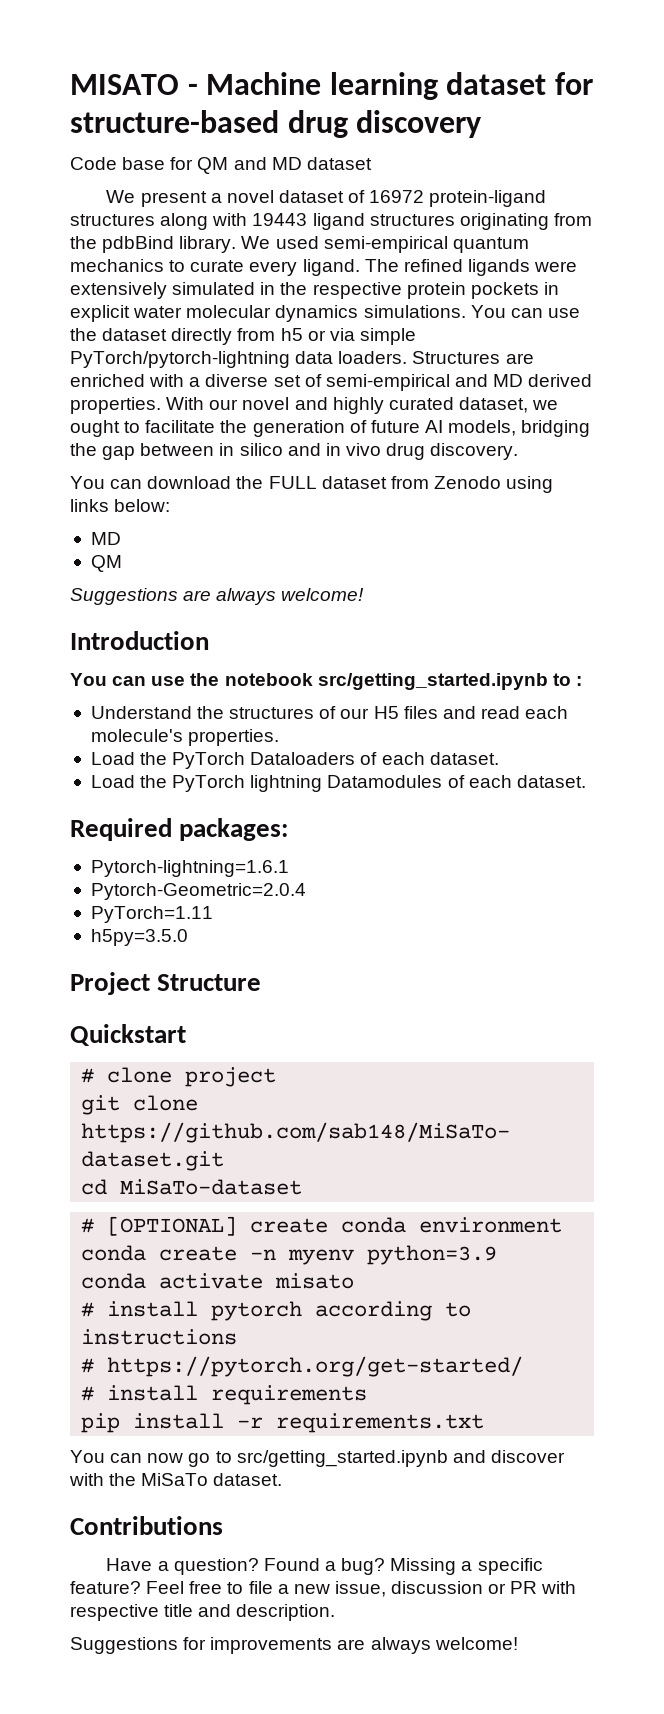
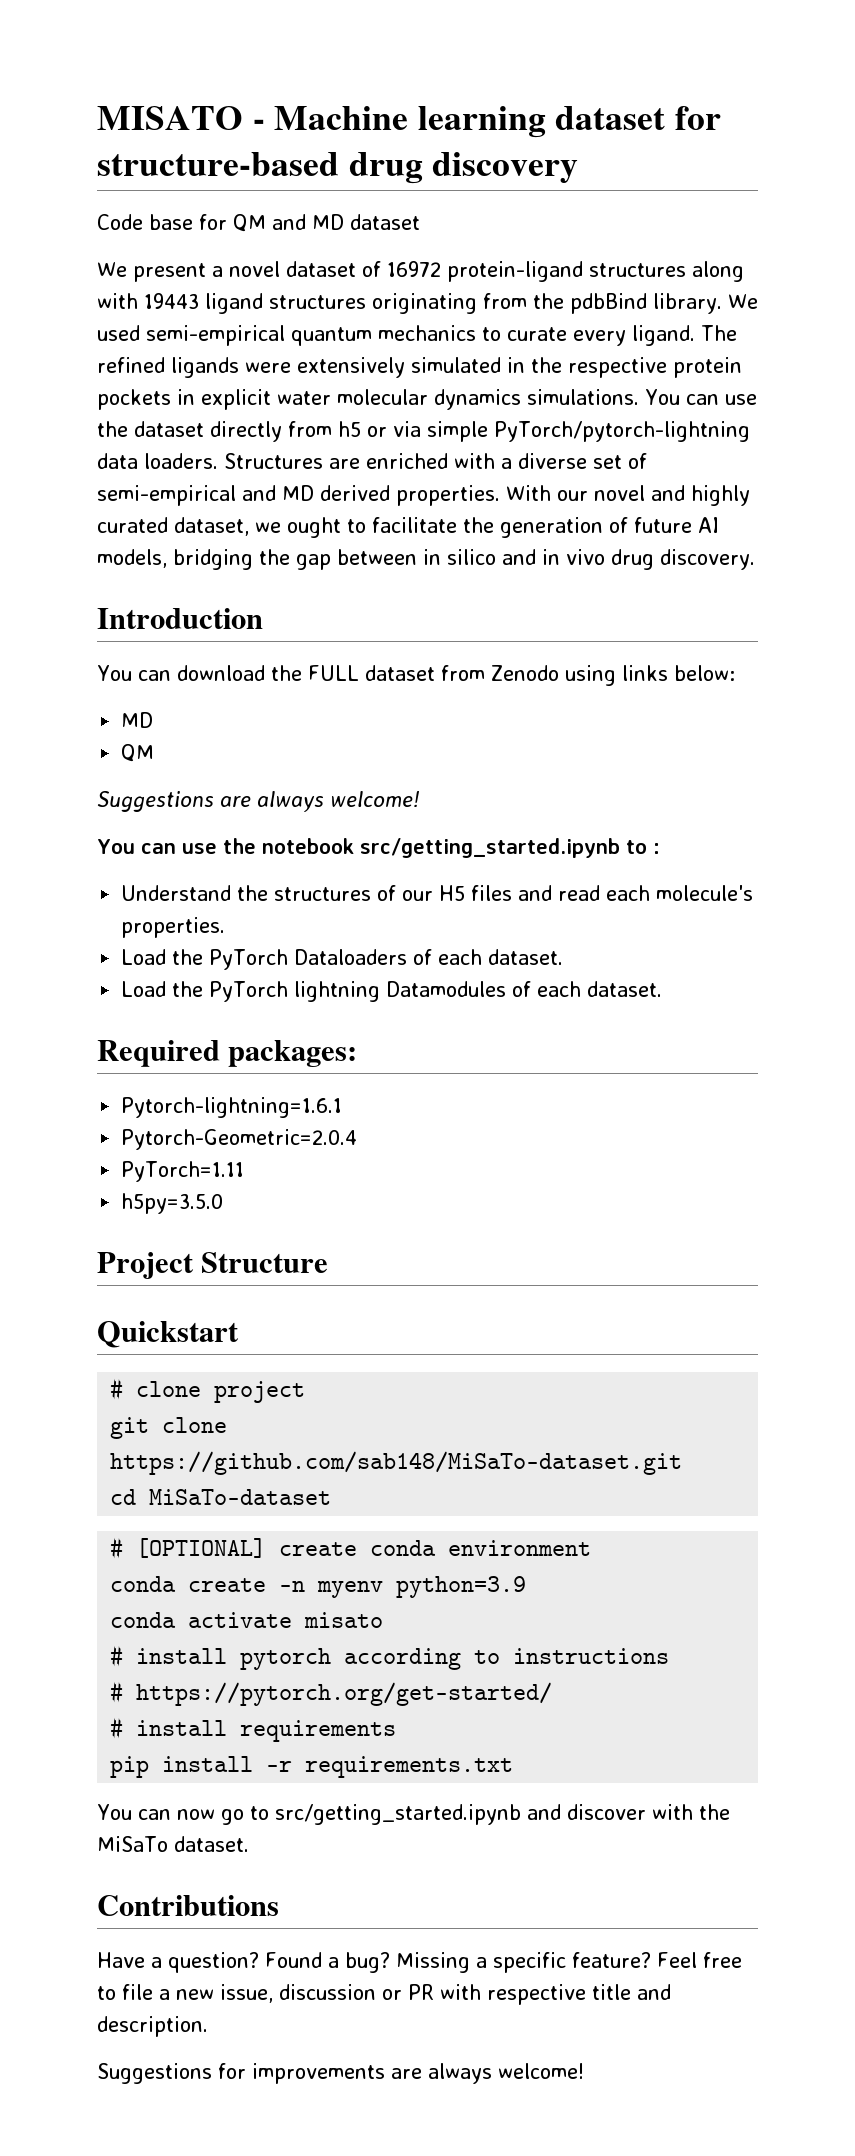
(519, 451) none -> [97,608,263,629] // Introduction
[70,631,209,650] // Introduction -> (420, 799) none

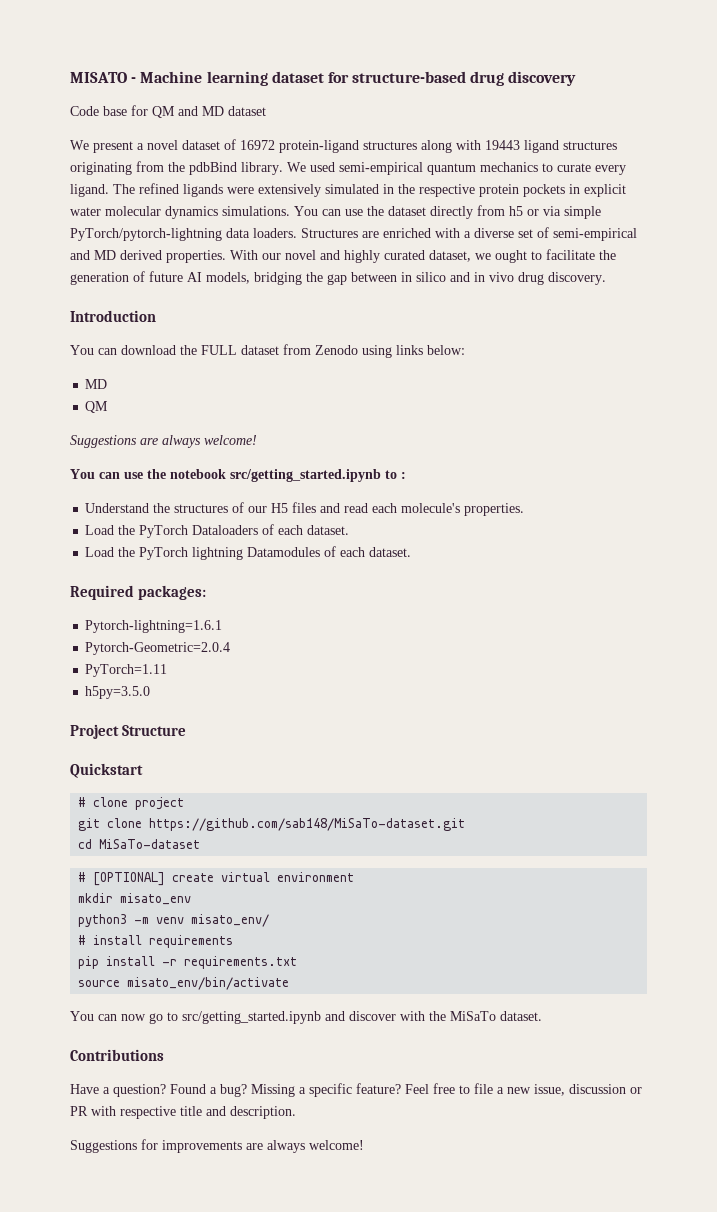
[370,1540,437,1556] conda -> [221,872,271,882] virtual
[110,1576,527,1598] [110,1612,384,1628] [110,1645,670,1670] [110,1681,553,1706] conda create -n myenv python=3.9 // conda activate misato // # install pytorch according to instructions // # https://pytorch.org/get-started/ -> [78,893,192,905] [78,914,270,927] mkdir misato_env // python3 -m venv misato_env/
(514, 1767) none -> [78,977,290,990] // source misato_env/bin/activate

